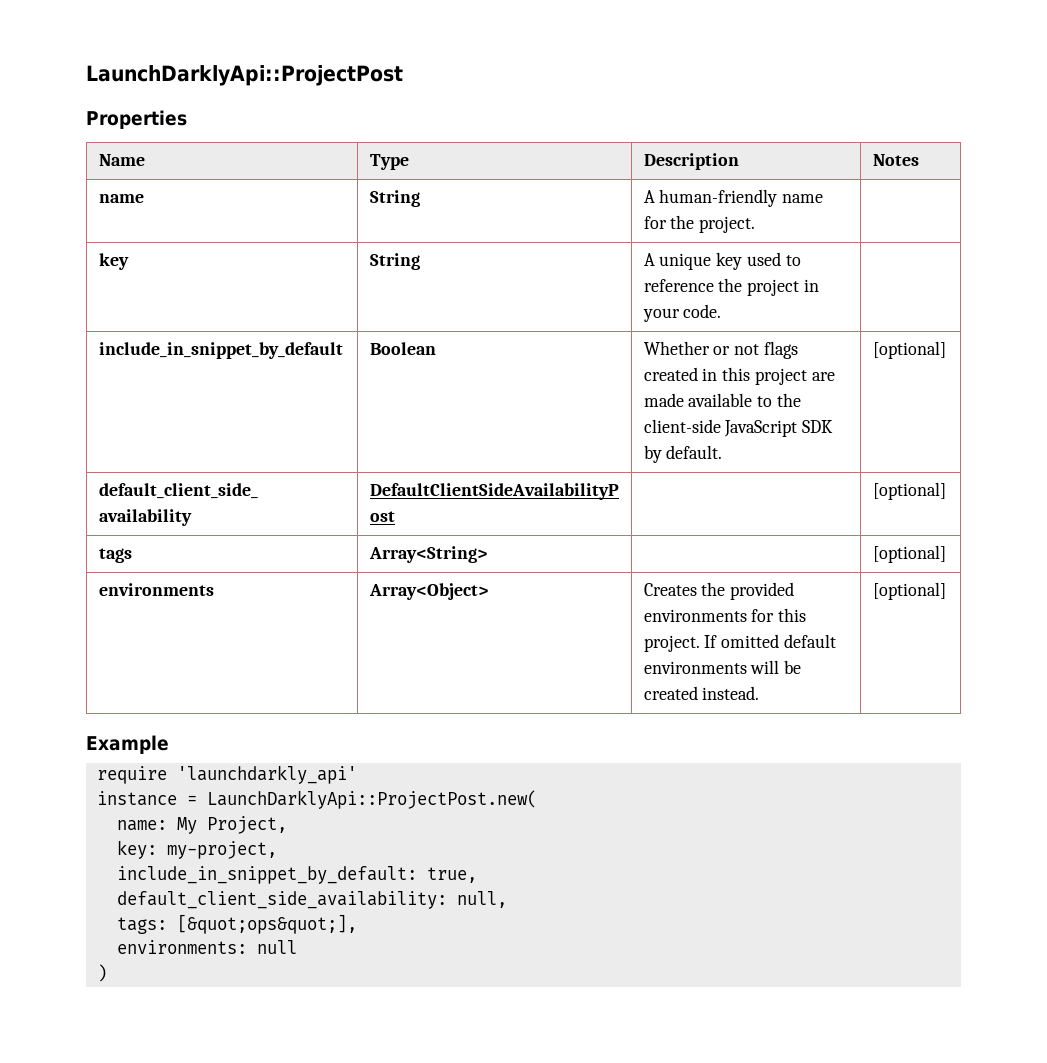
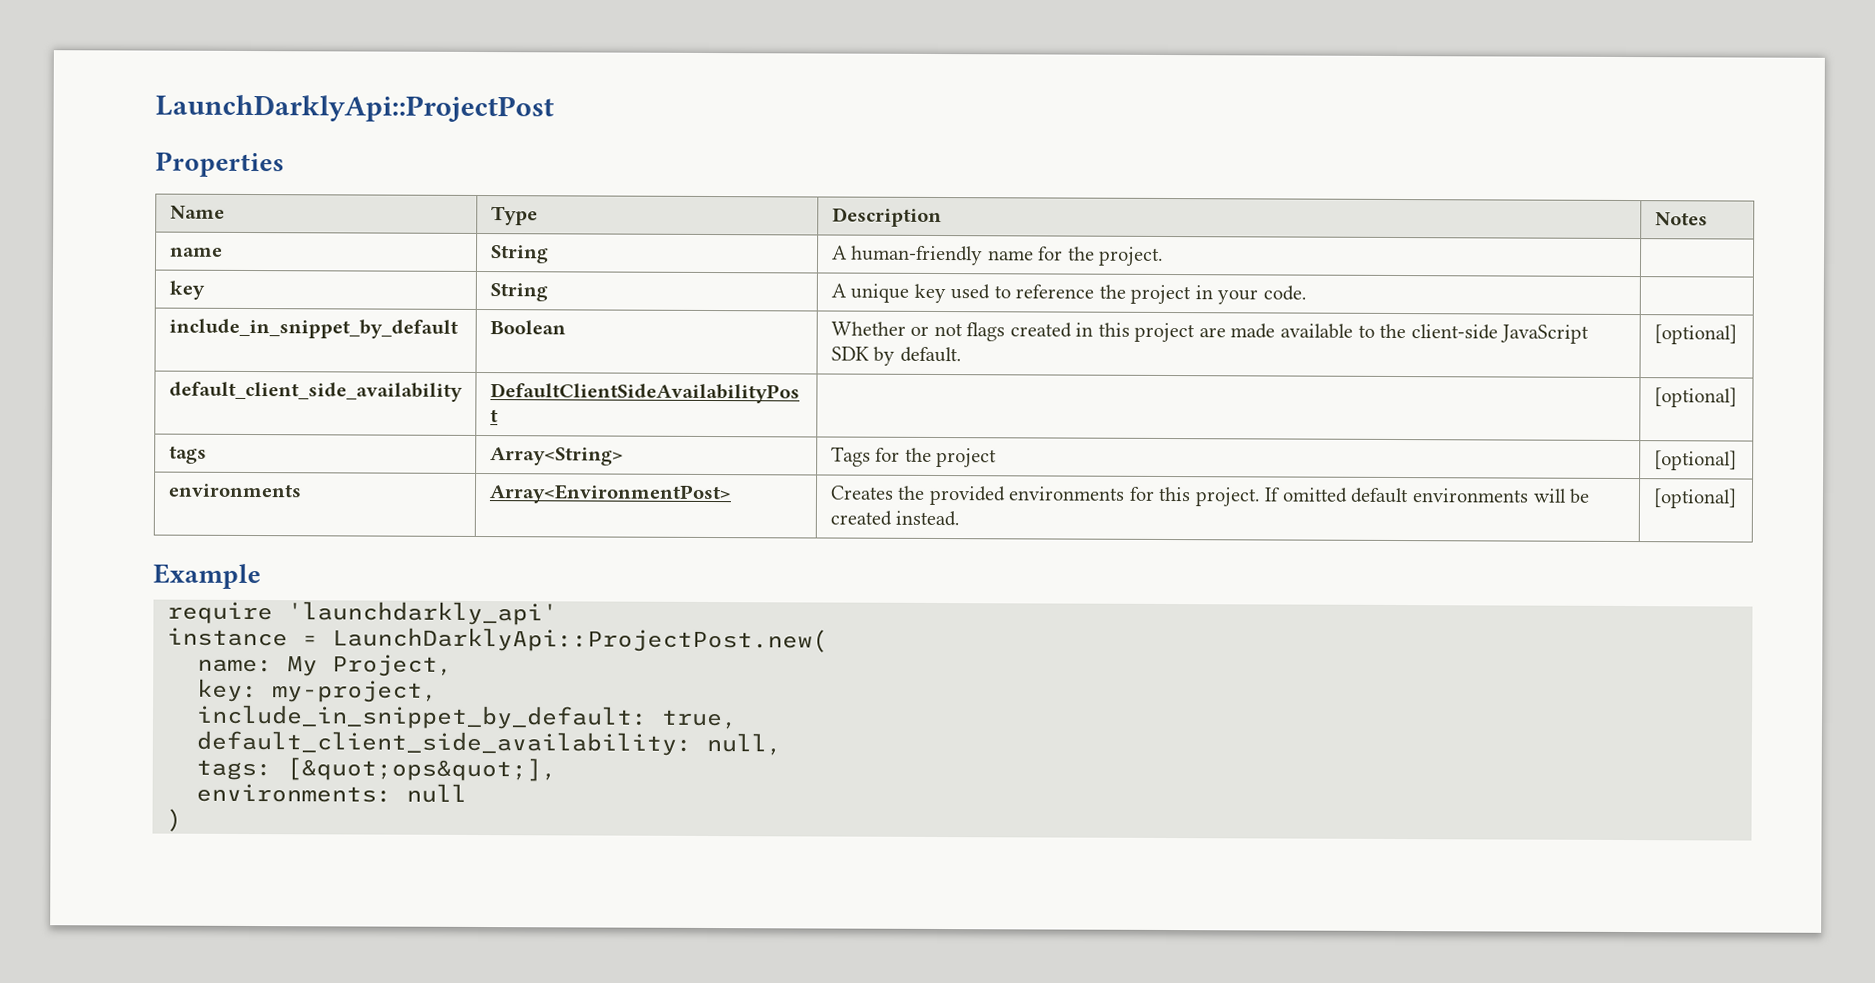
(488, 554) none -> [830,446,998,468] Tags for the project
[368,583,489,600] Array<Object> -> [488,484,732,505] Array<EnvironmentPost>

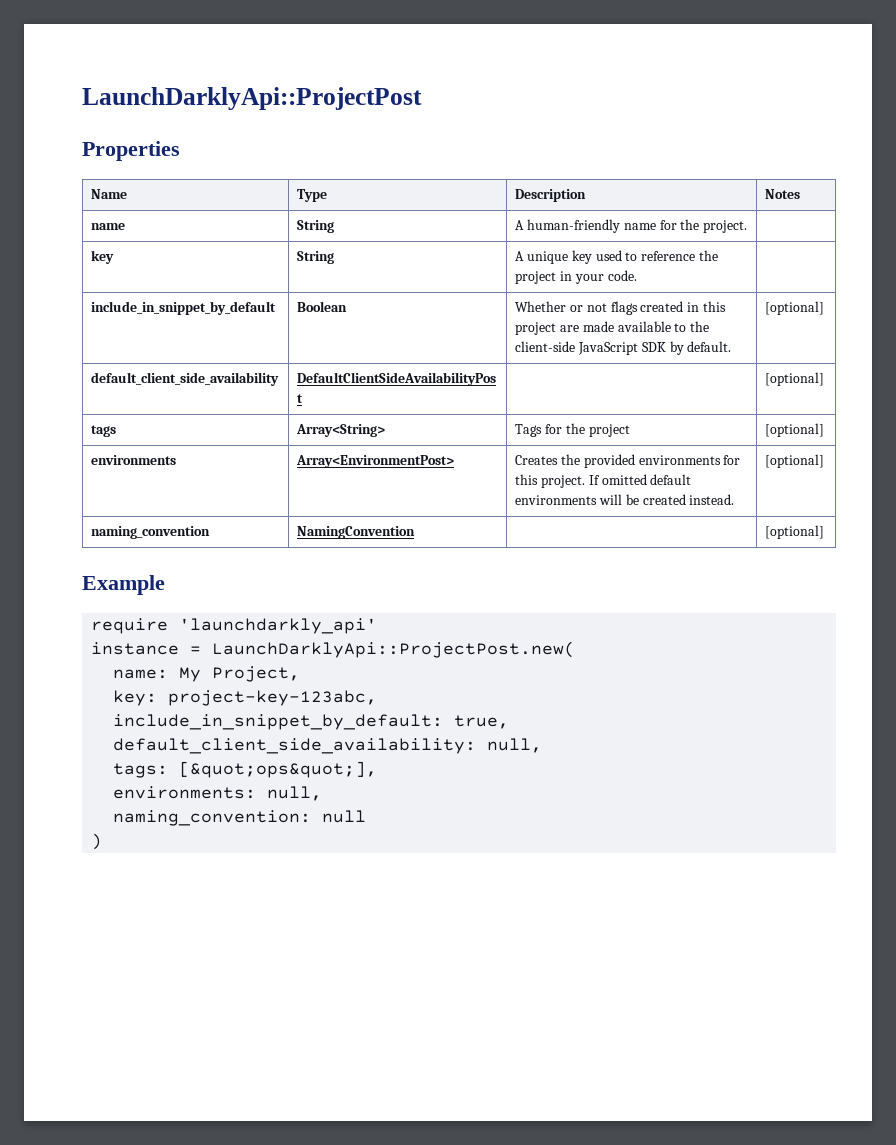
(1737, 498) none -> [91,526,211,539] [297,526,416,539] [765,525,825,539] // naming_convention | NamingConvention | | [optional]
[271,680,438,703] my-project, -> [168,690,378,706] project-key-123abc,
(392, 793) none -> [267,786,323,801] [113,810,312,826] null, // naming_convention:

